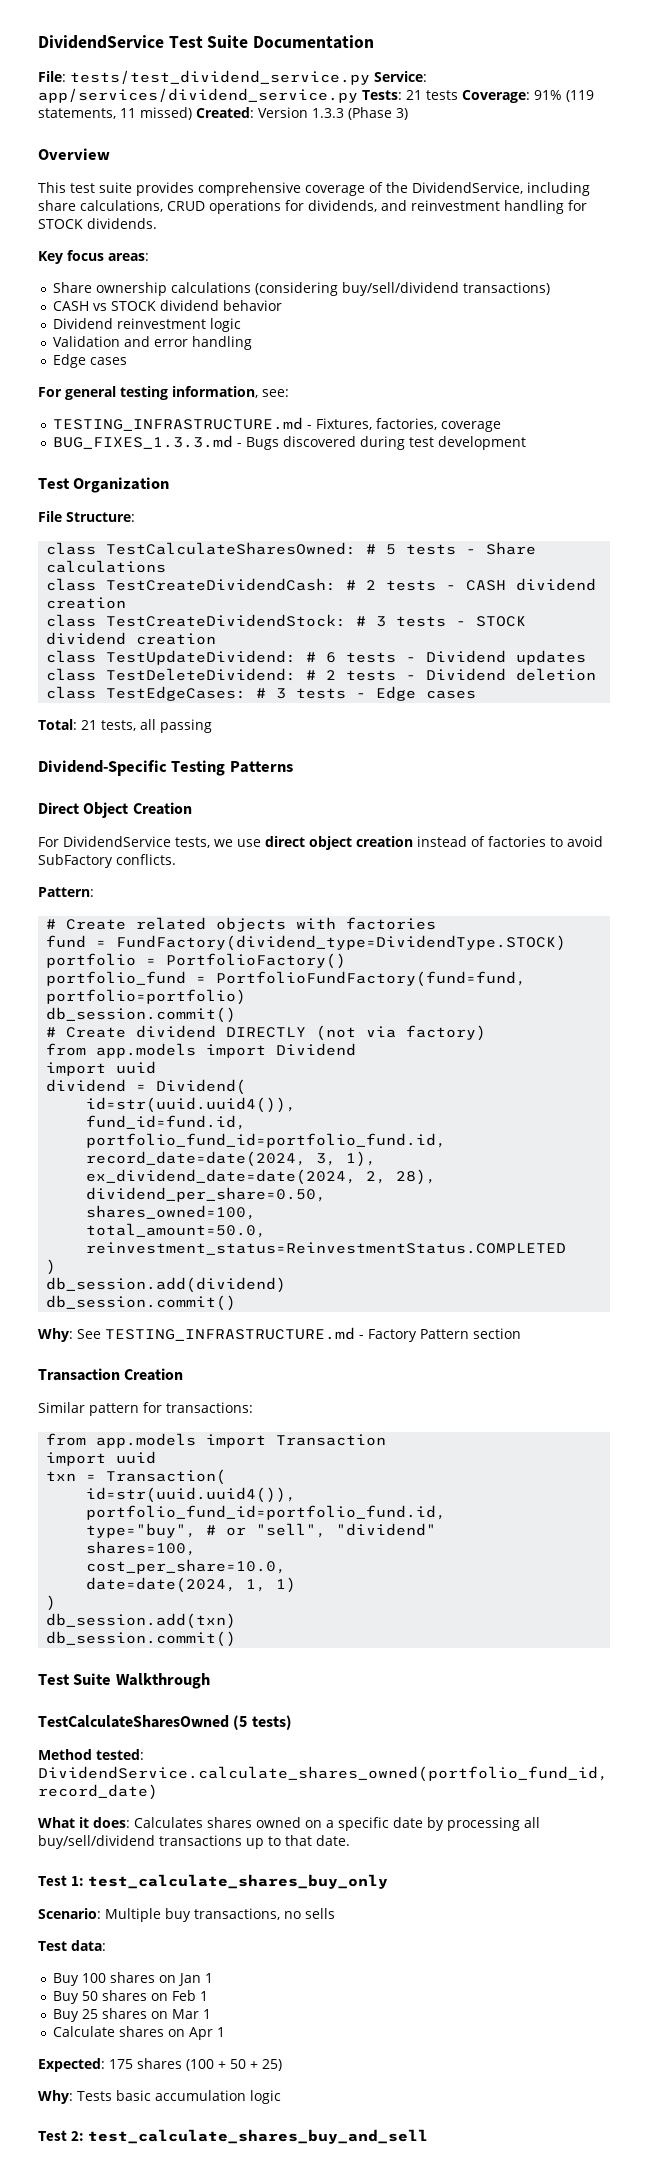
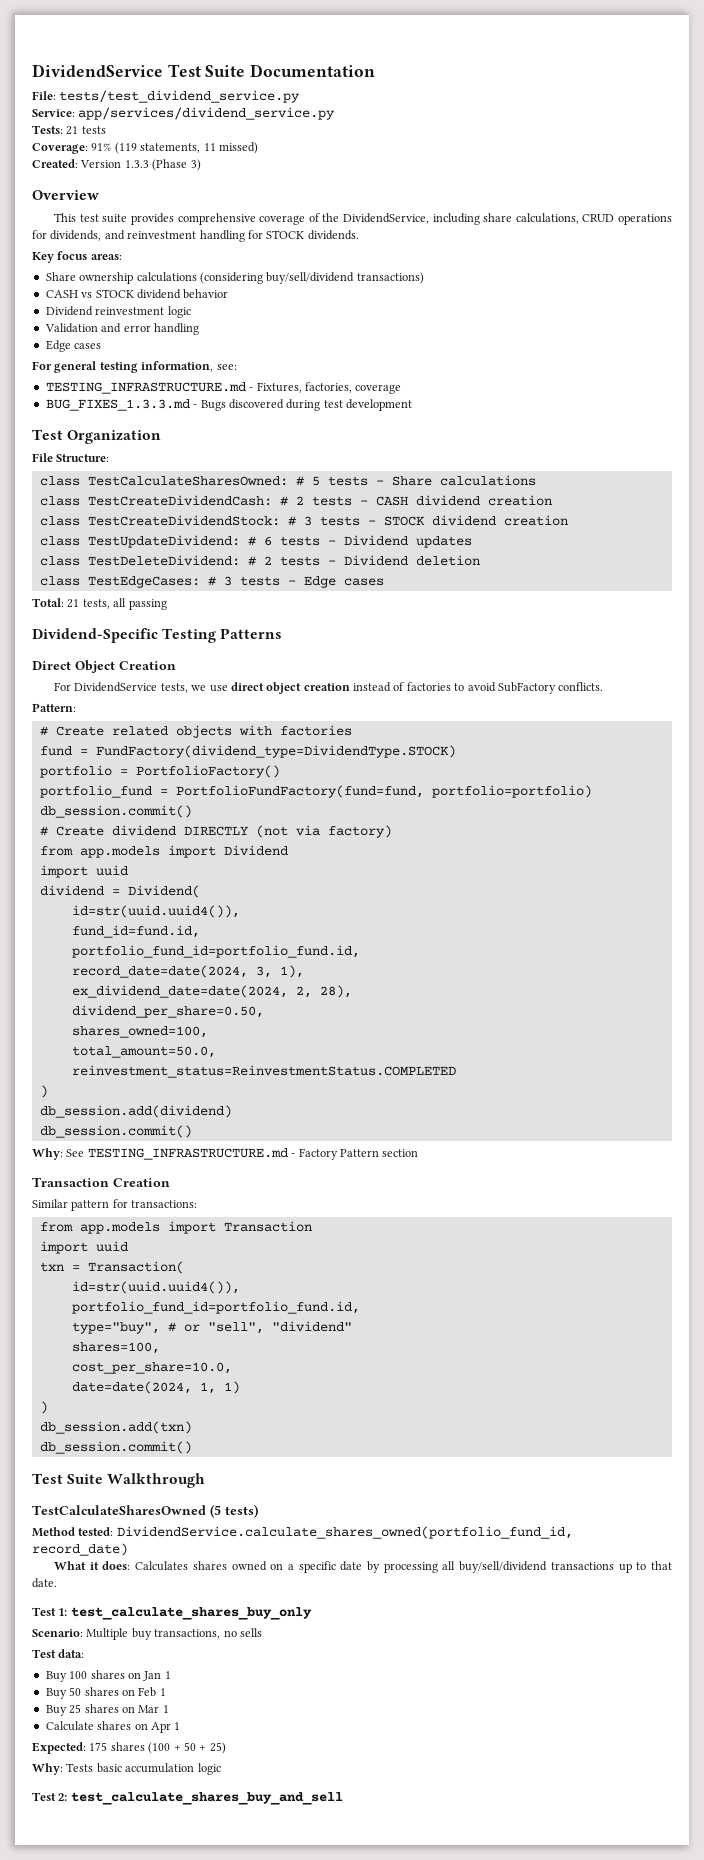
(370, 77) none -> (301, 96) //
(358, 95) none -> (336, 113) //
(458, 95) none -> (106, 130) //
(192, 113) none -> (258, 148) //

